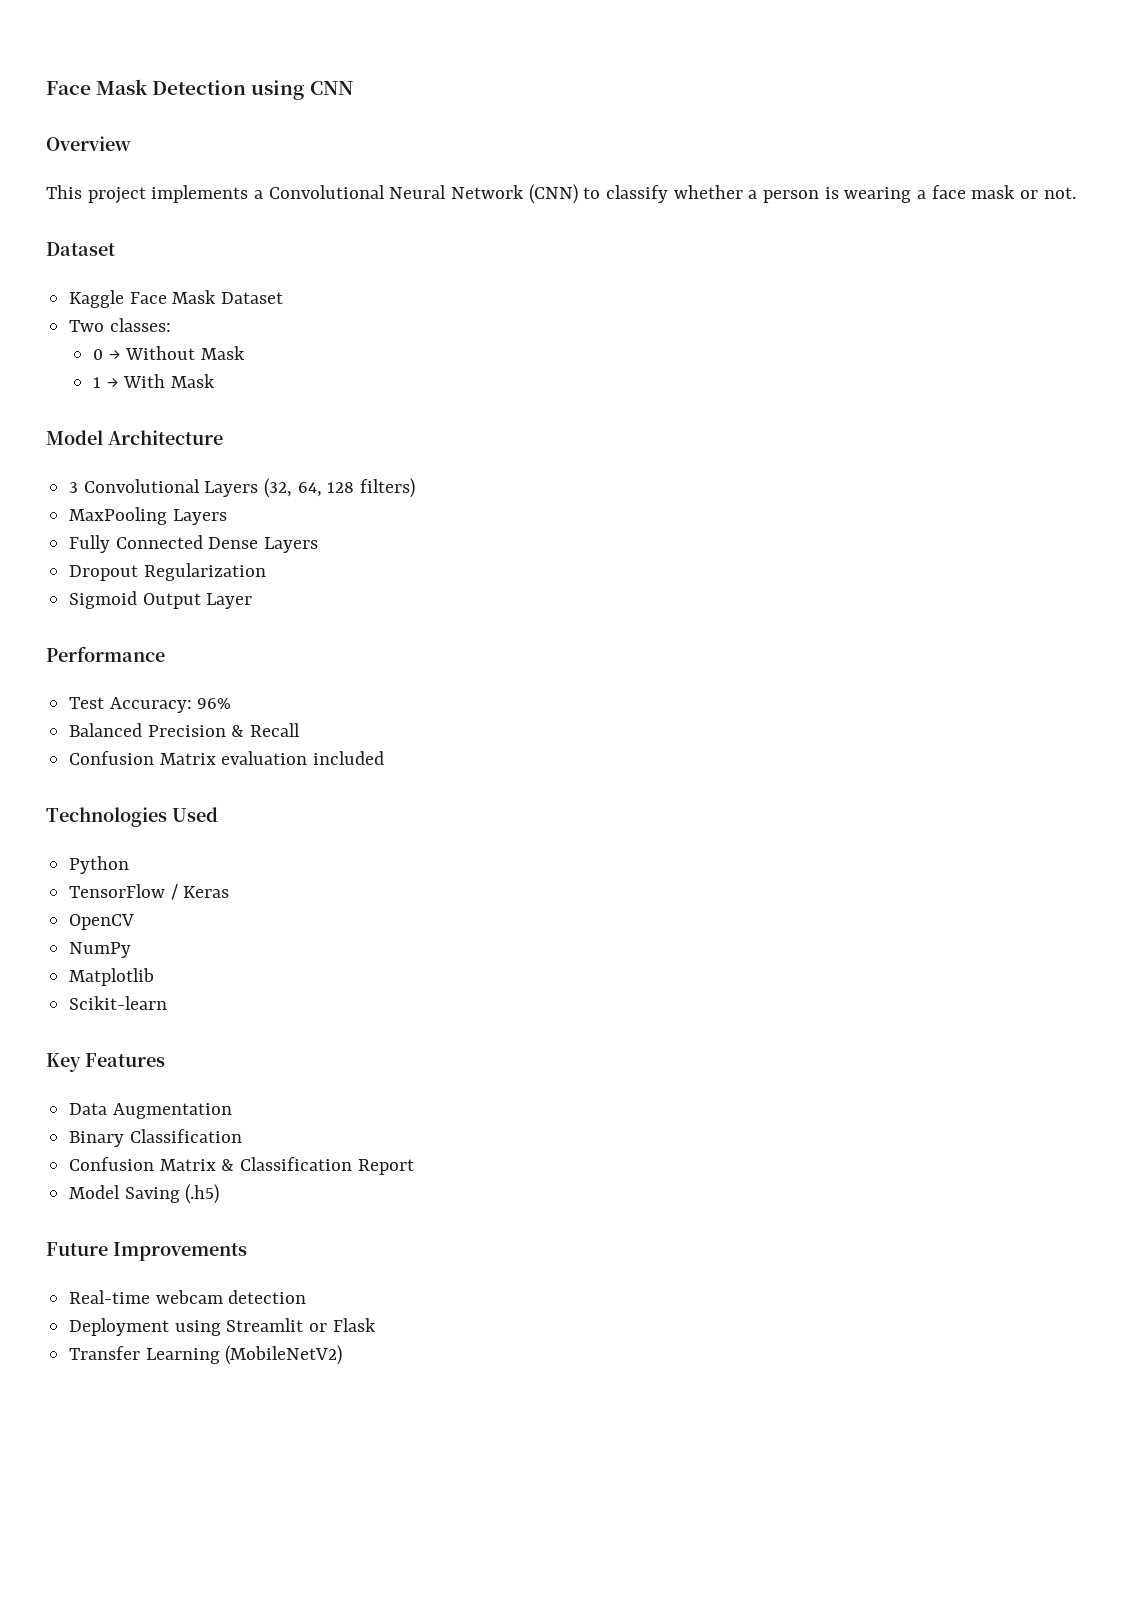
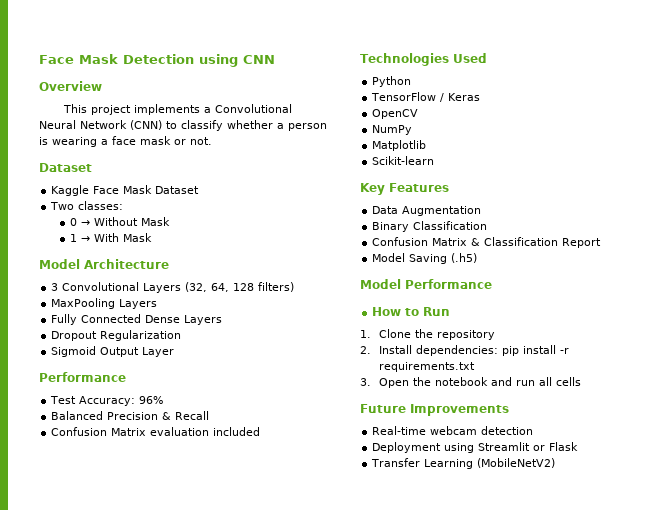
(220, 1194) none -> [360,279,492,289] [372,307,451,316] [360,329,496,340] [360,345,570,356] [379,362,476,372] [360,377,582,388] // Model Performance // How to Run // 1. Clone the repository // 2. Install dependencies: pip install -r requirements.txt // 3. Open the notebook and run all cells

